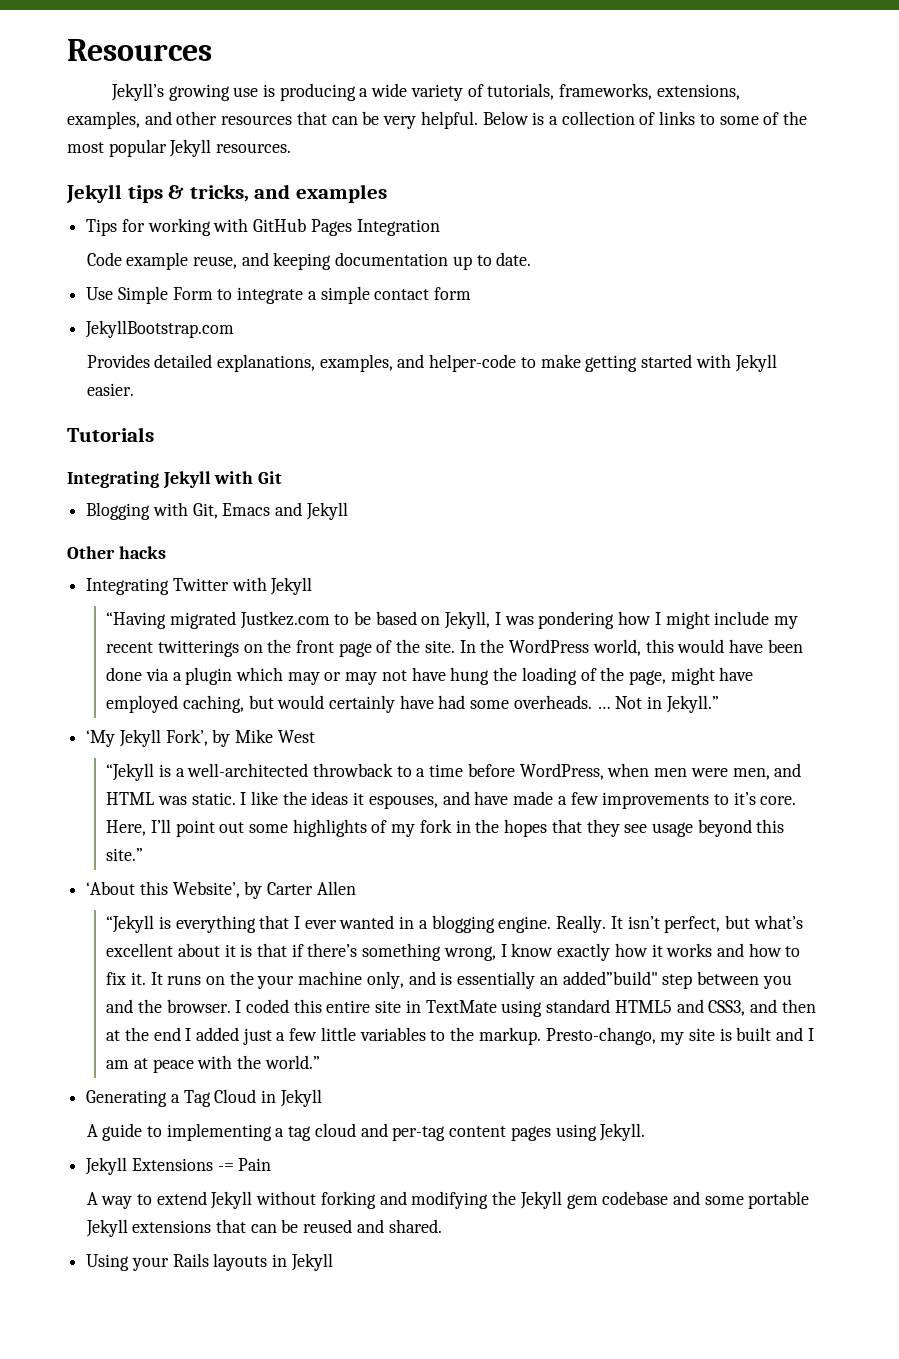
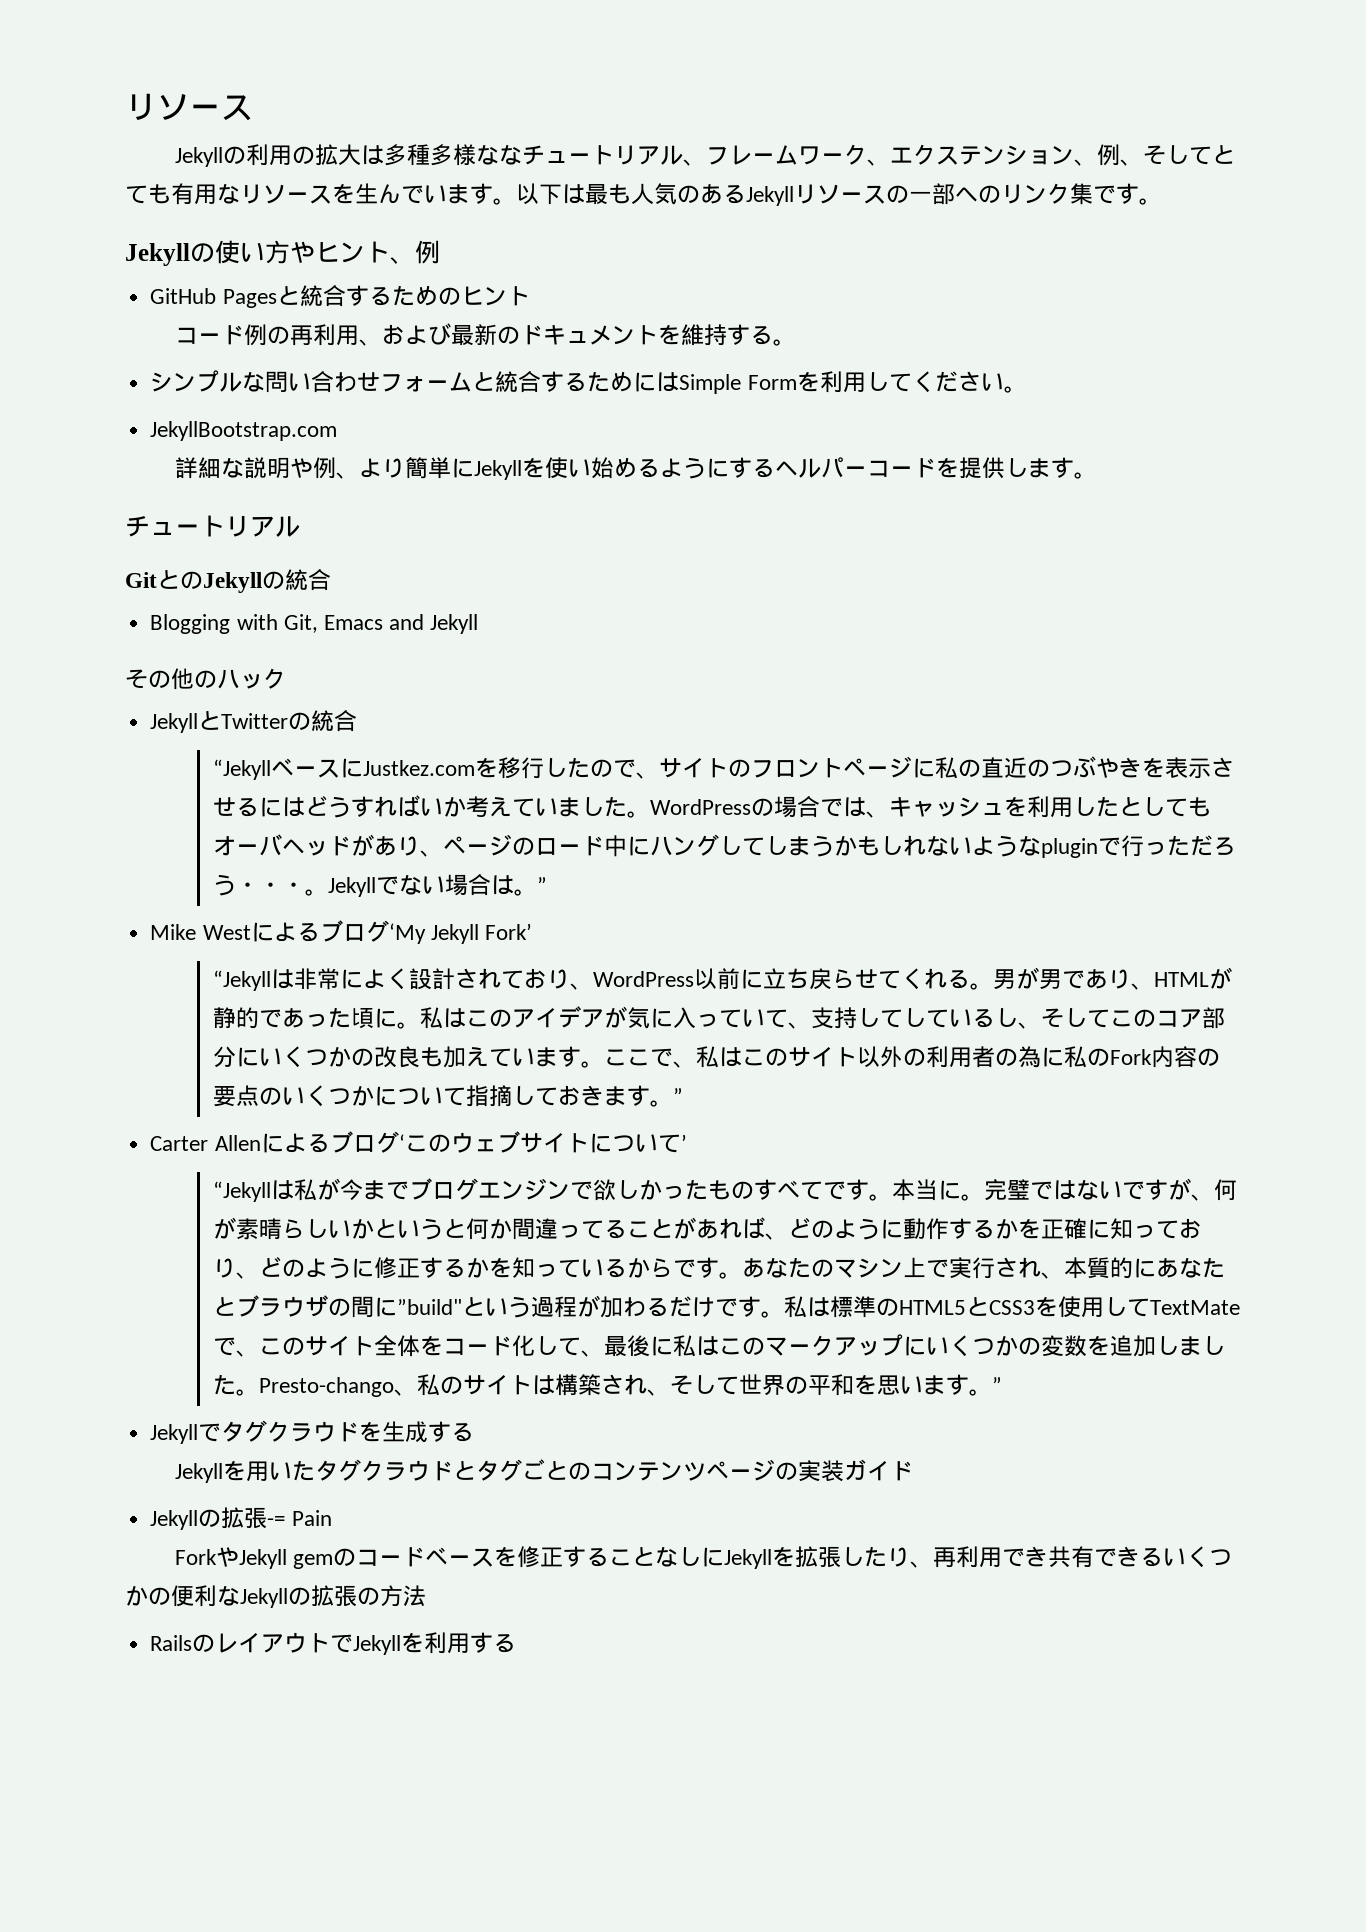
[67,39,212,61] [110,83,740,101] [67,111,808,129] [67,139,292,157] [66,184,387,203] [86,218,440,236] [86,252,532,270] [86,286,472,304] [85,320,235,338] [86,354,777,372] [86,383,134,396] [67,427,154,442] [67,471,283,489] Resources // Jekyll’s growing use is producing a wide variety of tutorials, frameworks, extensions, examples, and other resources that can be very helpful. Below is a collection of links to some of the most popular Jekyll resources. // Jekyll tips & tricks, and examples // Tips for working with GitHub Pages Integration // Code example reuse, and keeping documentation up to date. // Use Simple Form to integrate a simple contact form // JekyllBootstrap.com // Provides detailed explanations, examples, and helper-code to make getting started with Jekyll easier. // Tutorials // Integrating Jekyll with Git -> [125,93,253,121] [174,144,1235,167] [125,183,1162,206] [125,240,440,266] [150,285,530,308] [174,323,796,346] [150,370,1027,394] [150,421,338,441] [174,457,1097,480] [125,515,300,537] [125,569,331,593] リソース // Jekyllの利用の拡大は多種多様ななチュートリアル、フレームワーク、エクステンション、例、そしてとても有用なリソースを生んでいます。以下は最も人気のあるJekyllリソースの一部へのリンク集です。 // Jekyllの使い方やヒント、例 // GitHub Pagesと統合するためのヒント // コード例の再利用、および最新のドキュメントを維持する。 // シンプルな問い合わせフォームと統合するためにはSimple Formを利用してください。 // JekyllBootstrap.com // 詳細な説明や例、より簡単にJekyllを使い始めるようにするヘルパーコードを提供します。 // チュートリアル // GitとのJekyllの統合
[67,546,166,559] [86,577,313,595] [106,611,798,629] [106,639,803,657] [106,667,754,685] [106,695,719,713] [86,729,315,747] [106,763,802,781] [106,791,797,809] [106,819,785,837] [106,848,144,861] [86,881,356,899] [106,915,803,933] [106,943,801,961] [106,971,792,989] [106,999,816,1017] [106,1027,814,1045] [106,1055,320,1073] [86,1089,322,1107] [86,1123,646,1141] [85,1157,272,1175] [86,1191,810,1209] [85,1219,442,1237] [86,1253,333,1271] Other hacks // Integrating Twitter with Jekyll // “Having migrated Justkez.com to be based on Jekyll, I was pondering how I might include my recent twitterings on the front page of the site. In the WordPress world, this would have been done via a plugin which may or may not have hung the loading of the page, might have employed caching, but would certainly have had some overheads. … Not in Jekyll.” // ‘My Jekyll Fork’, by Mike West // “Jekyll is a well-architected throwback to a time before WordPress, when men were men, and HTML was static. I like the ideas it espouses, and have made a few improvements to it’s core. Here, I’ll point out some highlights of my fork in the hopes that they see usage beyond this site.” // ‘About this Website’, by Carter Allen // “Jekyll is everything that I ever wanted in a blogging engine. Really. It isn’t perfect, but what’s excellent about it is that if there’s something wrong, I know exactly how it works and how to fix it. It runs on the your machine only, and is essentially an added”build" step between you and the browser. I coded this entire site in TextMate using standard HTML5 and CSS3, and then at the end I added just a few little variables to the markup. Presto-chango, my site is built and I am at peace with the world.” // Generating a Tag Cloud in Jekyll // A guide to implementing a tag cloud and per-tag content pages using Jekyll. // Jekyll Extensions -= Pain // A way to extend Jekyll without forking and modifying the Jekyll gem codebase and some portable Jekyll extensions that can be reused and shared. // Using your Rails layouts in Jekyll -> [125,668,286,690] [150,710,358,733] [212,756,1234,780] [212,795,1211,818] [212,834,1236,858] [212,874,547,897] [150,920,532,944] [212,967,1232,991] [212,1006,1225,1029] [212,1046,1220,1068] [212,1085,683,1107] [150,1131,687,1153] [212,1178,1237,1202] [212,1217,1202,1240] [212,1257,1225,1279] [212,1295,1240,1318] [212,1334,1225,1357] [212,1374,1002,1397] [150,1420,475,1444] [174,1459,913,1483] [150,1507,332,1530] [174,1546,1232,1569] [125,1585,426,1608] [150,1632,517,1655] その他のハック // JekyllとTwitterの統合 // “JekyllベースにJustkez.comを移行したので、サイトのフロントページに私の直近のつぶやきを表示させるにはどうすればいか考えていました。WordPressの場合では、キャッシュを利用したとしてもオーバヘッドがあり、ページのロード中にハングしてしまうかもしれないようなpluginで行っただろう・・・。Jekyllでない場合は。” // Mike Westによるブログ‘My Jekyll Fork’ // “Jekyllは非常によく設計されており、WordPress以前に立ち戻らせてくれる。男が男であり、HTMLが静的であった頃に。私はこのアイデアが気に入っていて、支持してしているし、そしてこのコア部分にいくつかの改良も加えています。ここで、私はこのサイト以外の利用者の為に私のFork内容の要点のいくつかについて指摘しておきます。” // Carter Allenによるブログ‘このウェブサイトについて’ // “Jekyllは私が今までブログエンジンで欲しかったものすべてです。本当に。完璧ではないですが、何が素晴らしいかというと何か間違ってることがあれば、どのように動作するかを正確に知っており、どのように修正するかを知っているからです。あなたのマシン上で実行され、本質的にあなたとブラウザの間に”build"という過程が加わるだけです。私は標準のHTML5とCSS3を使用してTextMateで、このサイト全体をコード化して、最後に私はこのマークアップにいくつかの変数を追加しました。Presto-chango、私のサイトは構築され、そして世界の平和を思います。” // Jekyllでタグクラウドを生成する // Jekyllを用いたタグクラウドとタグごとのコンテンツページの実装ガイド // Jekyllの拡張-= Pain // ForkやJekyll gemのコードベースを修正することなしにJekyllを拡張したり、再利用でき共有できるいくつかの便利なJekyllの拡張の方法 // RailsのレイアウトでJekyllを利用する

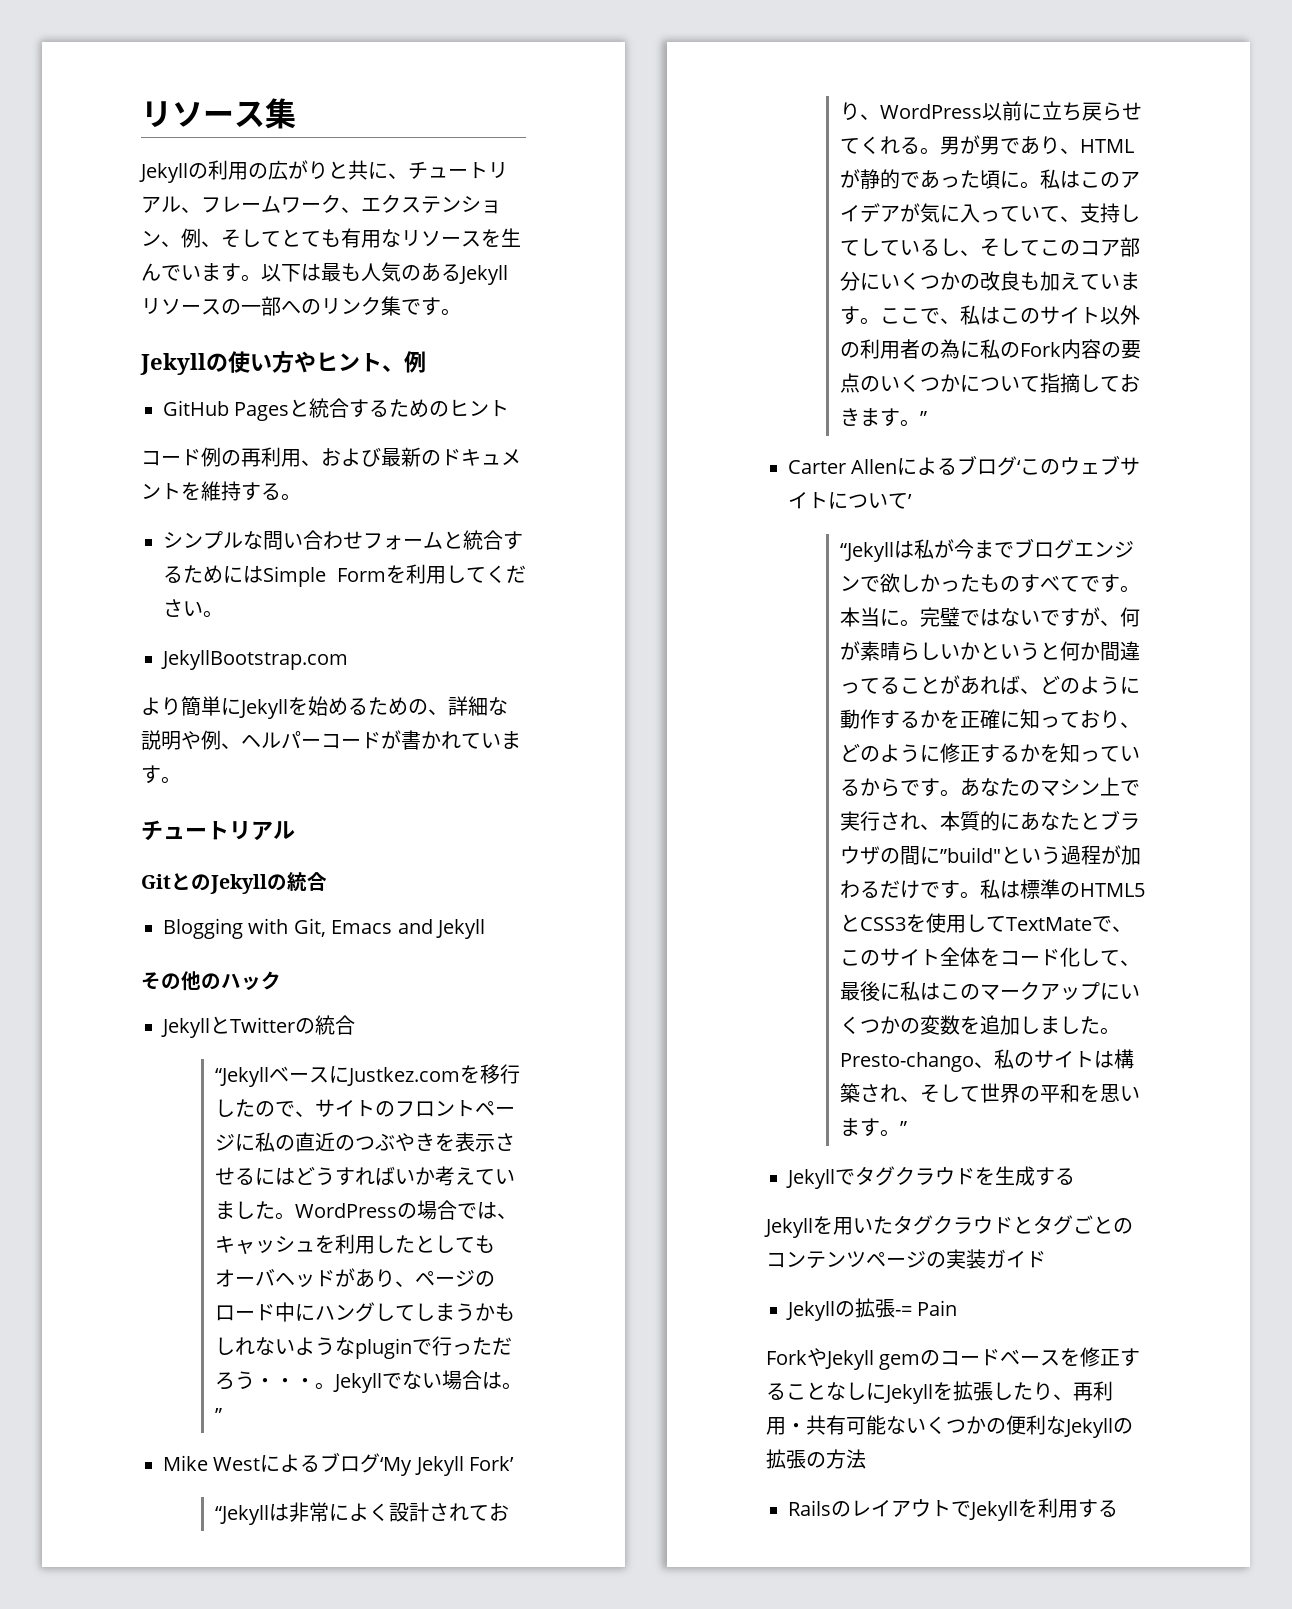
[125,93,253,121] リソース -> [141,98,296,129] リソース集
[314,144,522,166] 拡大は多種多様なな -> [268,160,408,180] 広がりと共に、
[174,457,775,480] 詳細な説明や例、より簡単にJekyllを使い始めるようにする -> [141,696,508,719] [141,730,241,750] より簡単にJekyllを始めるための、詳細な説明や例、
[935,457,1028,479] を提供し -> [381,730,501,750] が書かれてい
[1001,1546,1163,1568] でき共有できる -> [786,1415,906,1435] ・共有可能な

